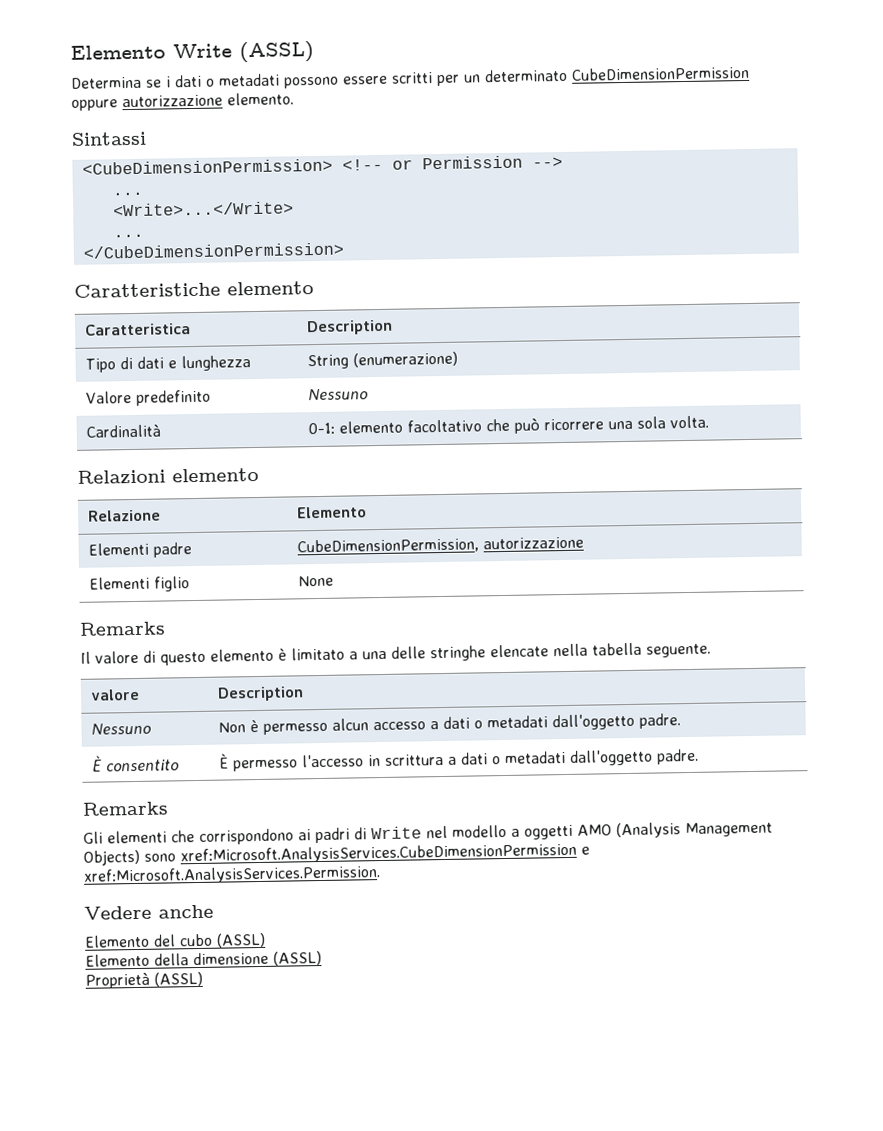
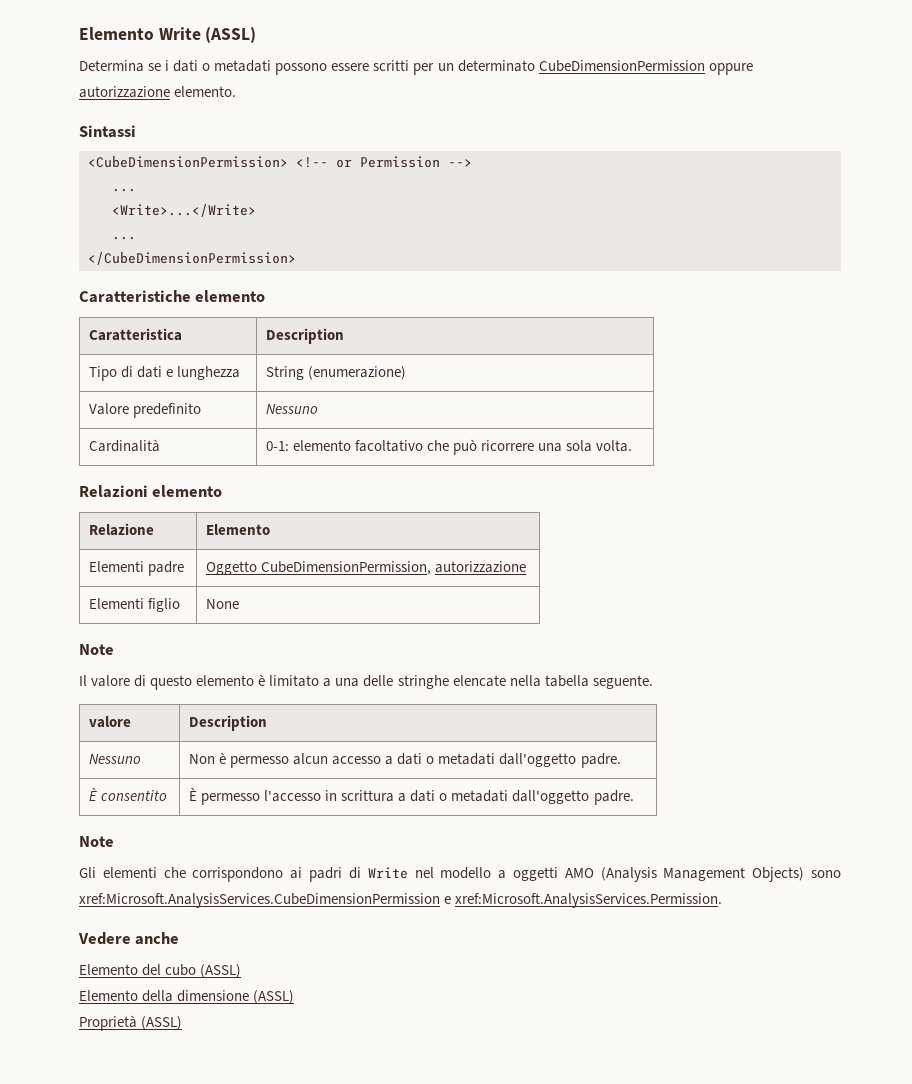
(193, 550) none -> [206,561,258,575] Oggetto
[79,621,166,636] Remarks -> [79,644,114,655] Note
[82,801,169,816] Remarks -> [79,836,114,847] Note

